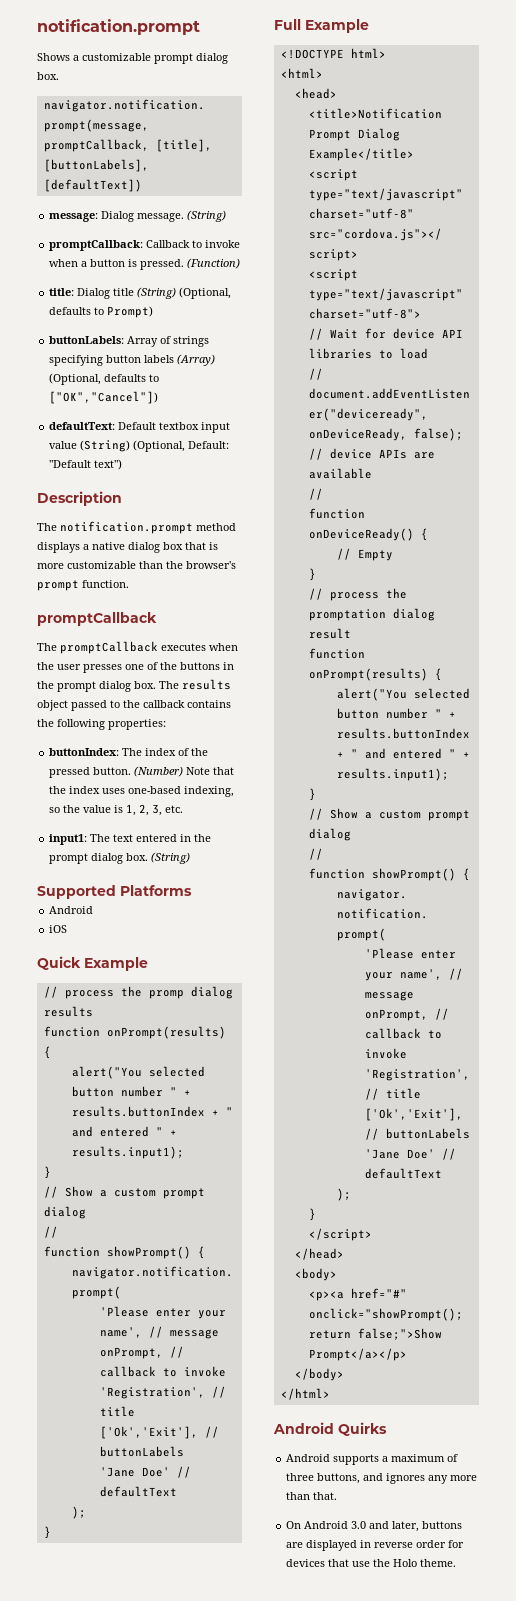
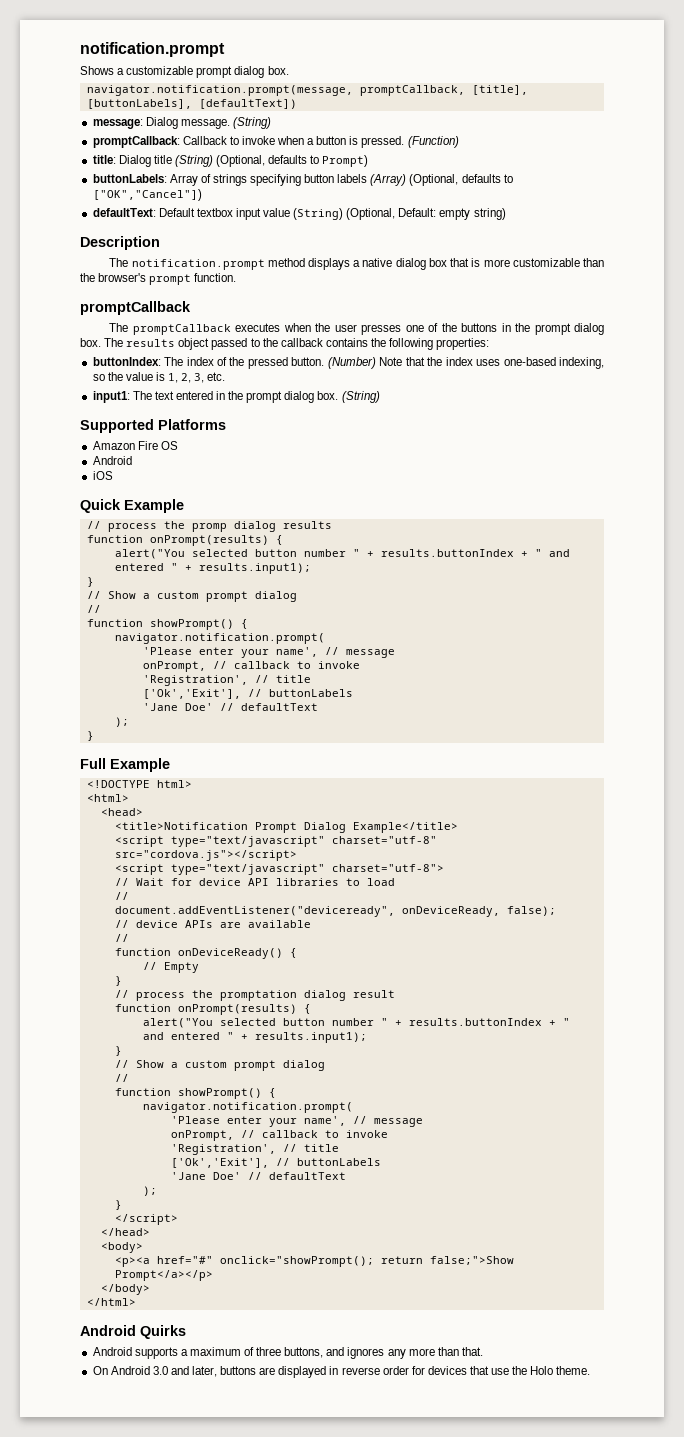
[49,459,123,470] "Default text") -> [439,208,506,220] empty string)
(192, 890) none -> [92,441,178,450] // Amazon Fire OS

